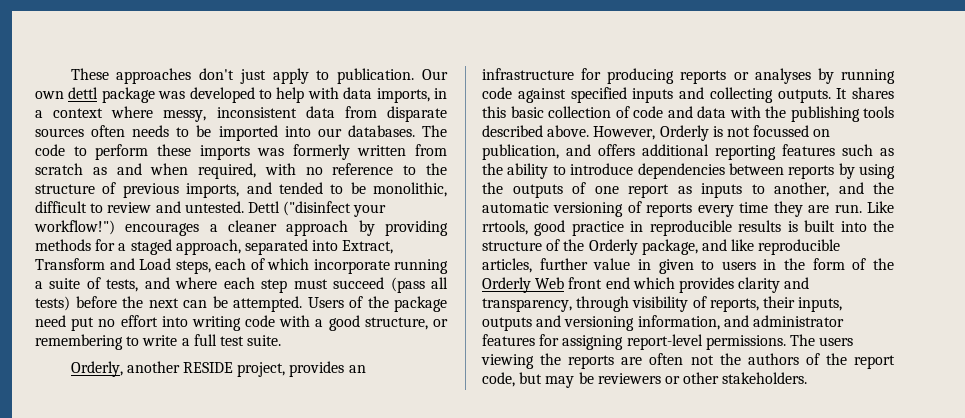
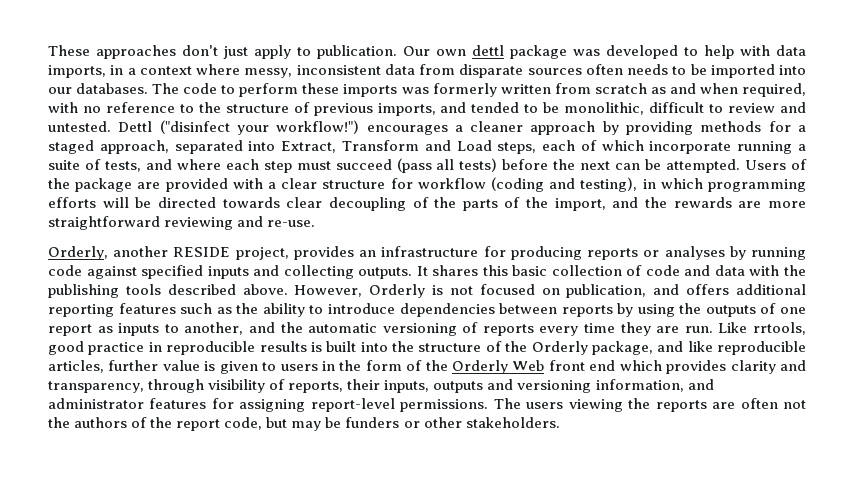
[35,315,448,331] [35,334,282,350] need put no effort into writing code with a good structure, or remembering to write a full test suite. -> [137,177,807,192] [48,197,806,211] [48,216,316,230] are provided with a clear structure for workflow (coding and testing), in which programming efforts will be directed towards clear decoupling of the parts of the import, and the rewards are more straightforward reviewing and re-use.
[753,125,810,137] focussed -> [479,284,535,295] focused
[637,259,651,270] in -> [204,361,216,371] is
[597,373,661,384] reviewers -> [345,417,400,428] funders

